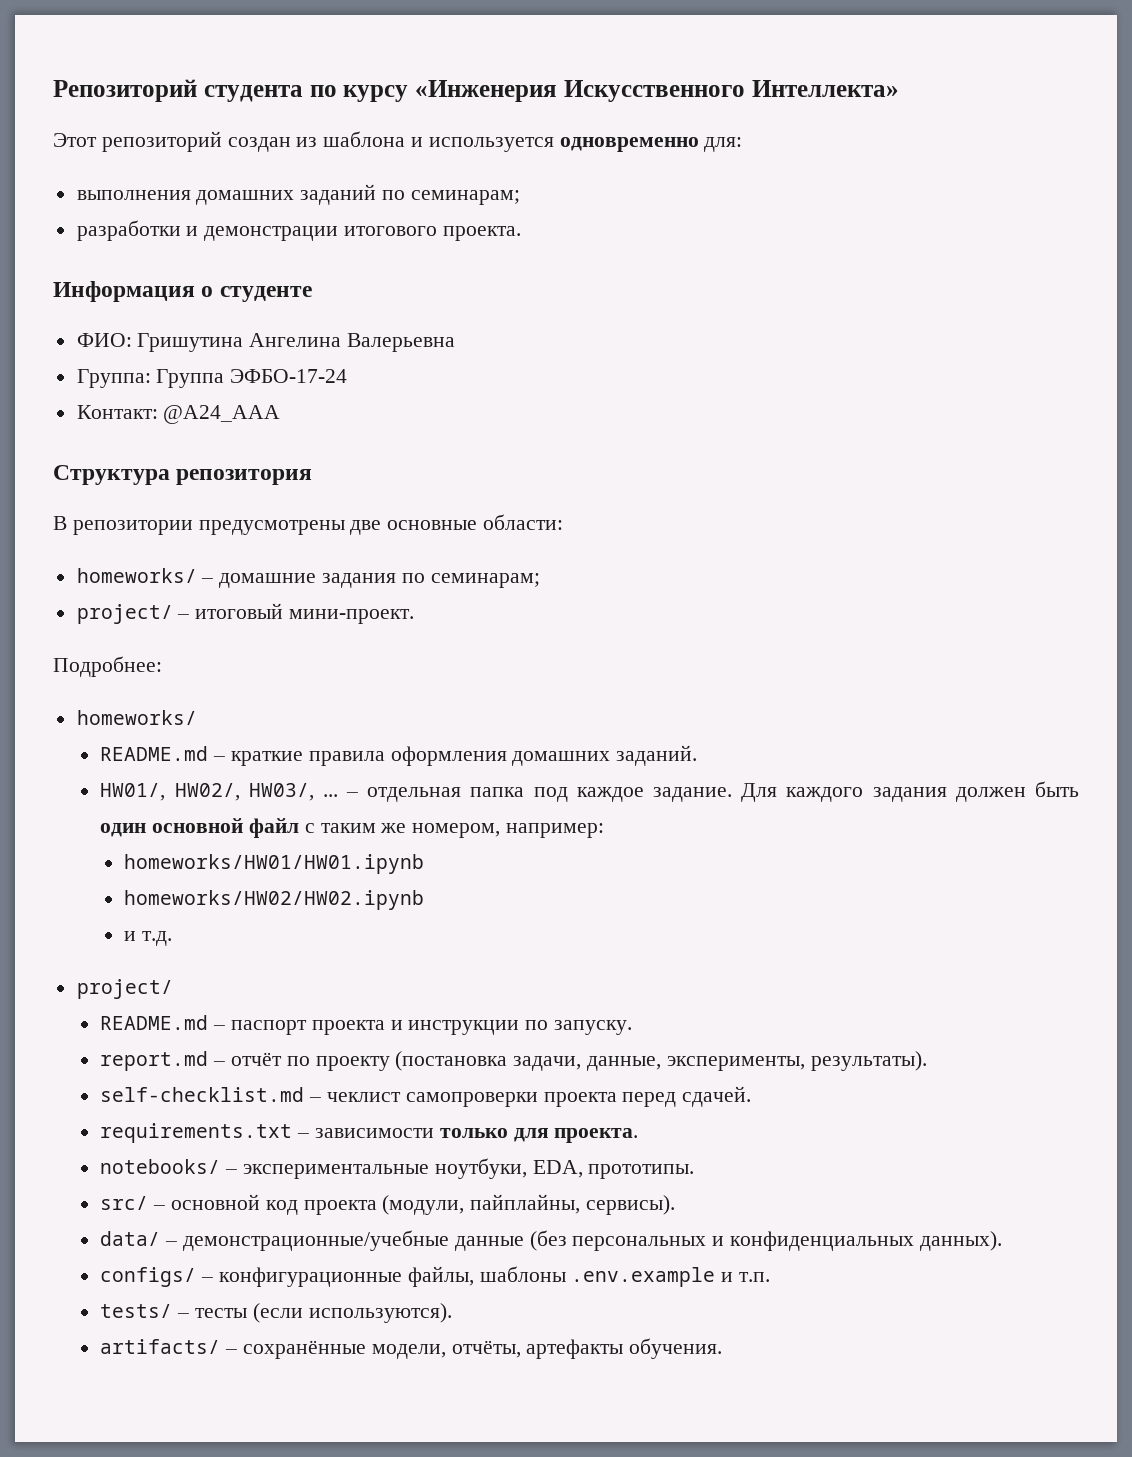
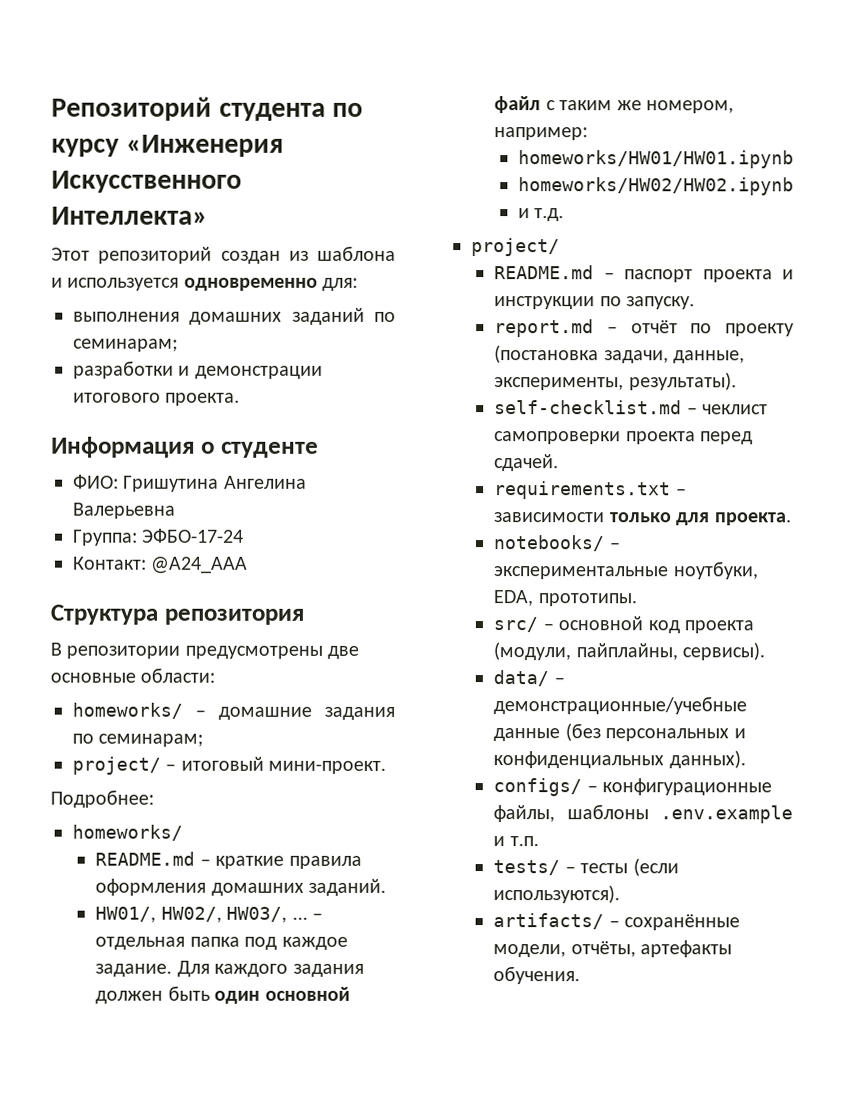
[156,369,225,388] Группа -> (138, 537) none

